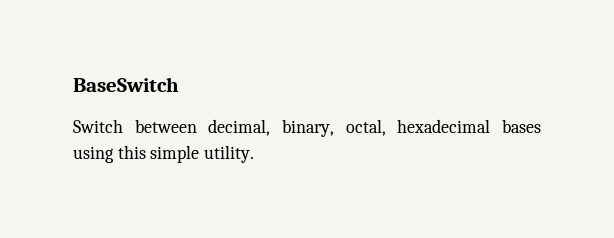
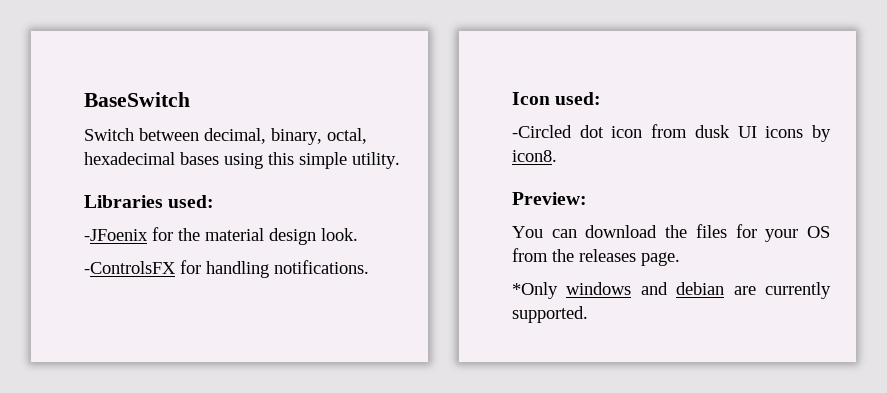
(255, 154) none -> [84,195,215,208] [84,227,358,245] [84,260,369,278] [512,92,602,105] [512,124,831,142] [512,150,557,162] [512,192,587,205] [512,224,830,242] [512,248,680,266] [512,282,831,299] [512,306,588,323] // Libraries used: // -JFoenix for the material design look. // -ControlsFX for handling notifications. // Icon used: // -Circled dot icon from dusk UI icons by icon8. // Preview: // You can download the files for your OS from the releases page. // *Only windows and debian are currently supported.

